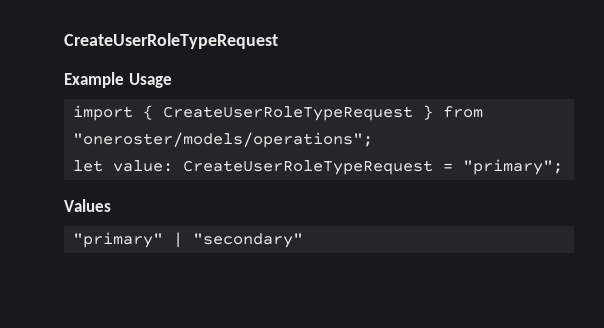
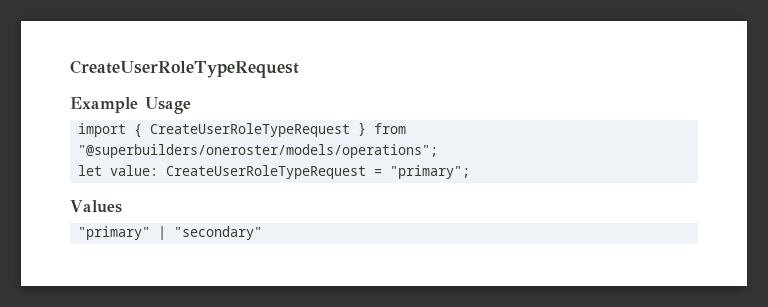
[73,132,374,148] "oneroster/models/operations"; -> [78,144,439,158] "@superbuilders/oneroster/models/operations";

